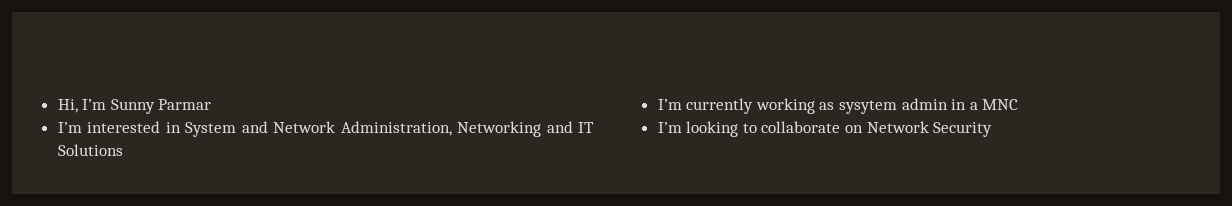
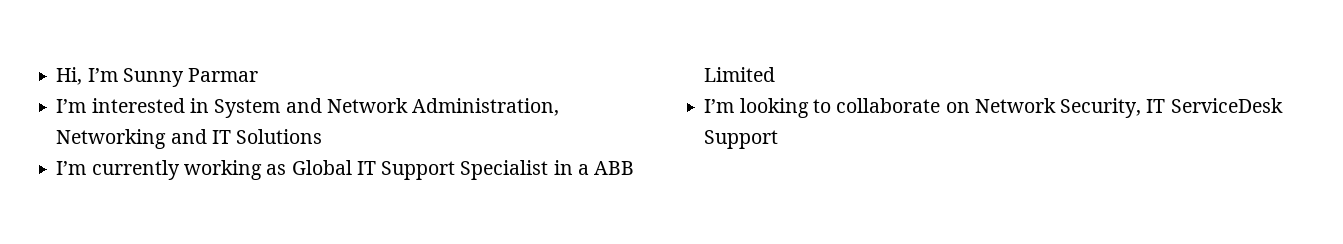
[839,98,1019,114] sysytem admin in a MNC -> [291,160,635,180] [704,67,776,82] Global IT Support Specialist in a ABB Limited
[933,122,993,137] Security -> [1060,98,1283,118] [704,130,779,149] Security, IT ServiceDesk Support

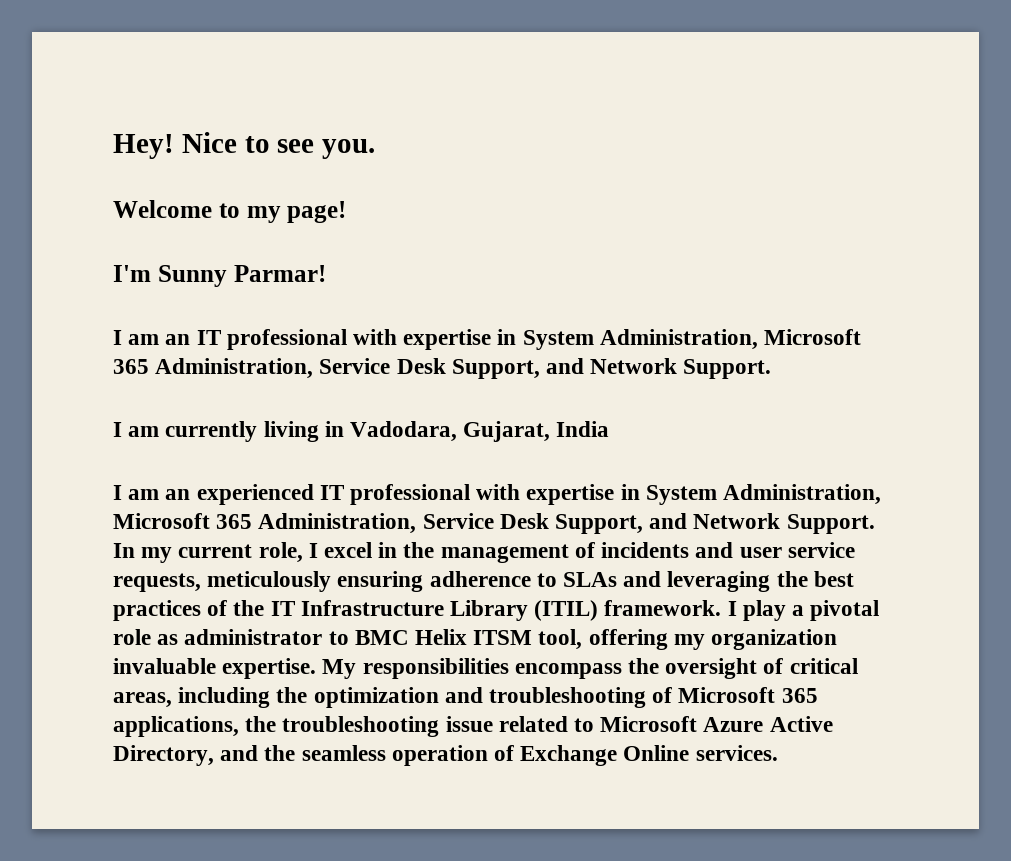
[56,67,259,87] [56,98,560,118] [56,129,323,149] [56,160,635,180] [704,67,776,82] [704,98,1283,118] [704,130,779,149] Hi, I’m Sunny Parmar // I’m interested in System and Network Administration, Networking and IT Solutions // I’m currently working as Global IT Support Specialist in a ABB Limited // I’m looking to collaborate on Network Security, IT ServiceDesk Support -> [113,132,376,159] [113,200,347,223] [113,265,326,287] [113,329,862,350] [113,358,772,379] [113,421,610,442] [113,484,882,505] [113,513,875,534] [113,542,855,563] [113,571,854,592] [113,600,880,621] [113,629,838,650] [113,658,858,679] [113,687,818,708] [113,716,833,737] [113,745,778,766] Hey! Nice to see you. // Welcome to my page! // I'm Sunny Parmar! // I am an IT professional with expertise in System Administration, Microsoft 365 Administration, Service Desk Support, and Network Support. // I am currently living in Vadodara, Gujarat, India // I am an experienced IT professional with expertise in System Administration, Microsoft 365 Administration, Service Desk Support, and Network Support. In my current role, I excel in the management of incidents and user service requests, meticulously ensuring adherence to SLAs and leveraging the best practices of the IT Infrastructure Library (ITIL) framework. I play a pivotal role as administrator to BMC Helix ITSM tool, offering my organization invaluable expertise. My responsibilities encompass the oversight of critical areas, including the optimization and troubleshooting of Microsoft 365 applications, the troubleshooting issue related to Microsoft Azure Active Directory, and the seamless operation of Exchange Online services.

